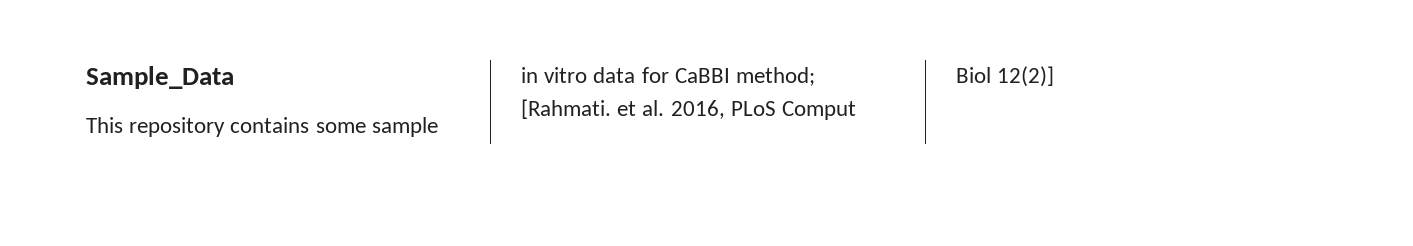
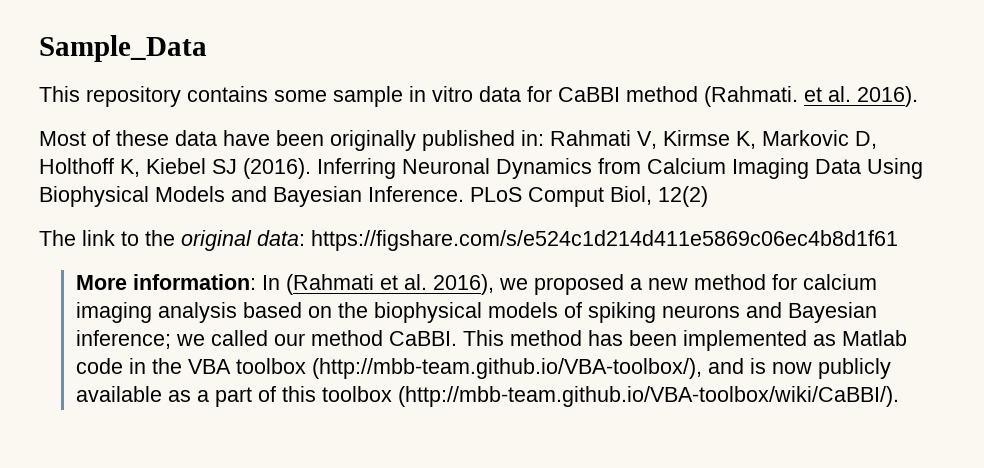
[736,67,816,86] [521,99,857,120] [956,66,1055,87] method; [Rahmati. et al. 2016, PLoS Comput Biol 12(2)] -> [626,86,918,107] [39,130,877,151] [39,158,923,179] [39,186,708,207] [39,230,898,251] [75,274,877,295] [75,302,877,323] [75,330,907,351] [75,358,891,379] [75,386,899,407] method (Rahmati. et al. 2016). // Most of these data have been originally published in: Rahmati V, Kirmse K, Markovic D, Holthoff K, Kiebel SJ (2016). Inferring Neuronal Dynamics from Calcium Imaging Data Using Biophysical Models and Bayesian Inference. PLoS Comput Biol, 12(2) // The link to the original data: https://figshare.com/s/e524c1d214d411e5869c06ec4b8d1f61 // More information: In (Rahmati et al. 2016), we proposed a new method for calcium imaging analysis based on the biophysical models of spiking neurons and Bayesian inference; we called our method CaBBI. This method has been implemented as Matlab code in the VBA toolbox (http://mbb-team.github.io/VBA-toolbox/), and is now publicly available as a part of this toolbox (http://mbb-team.github.io/VBA-toolbox/wiki/CaBBI/).

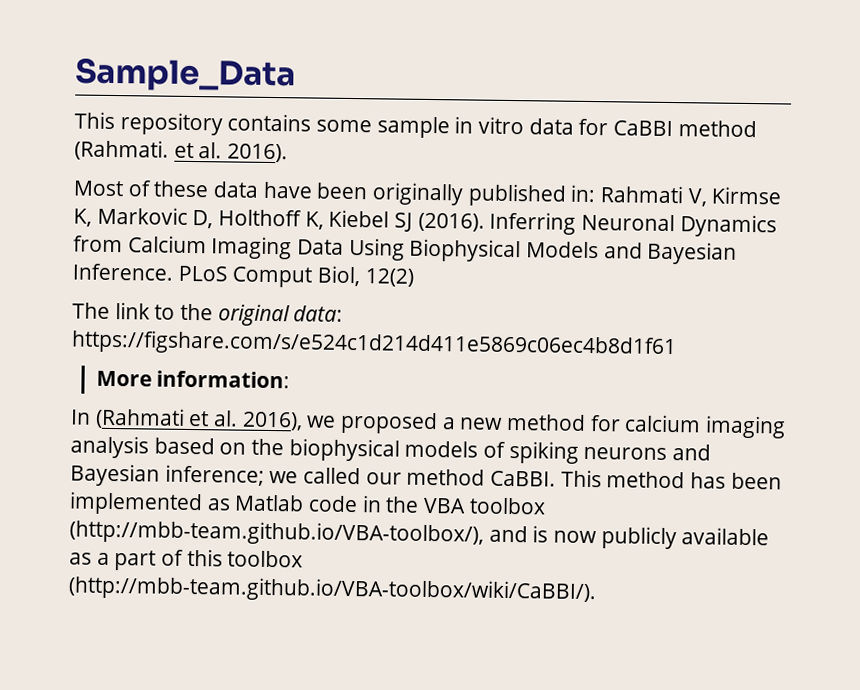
(256, 282) none -> (291, 379) //

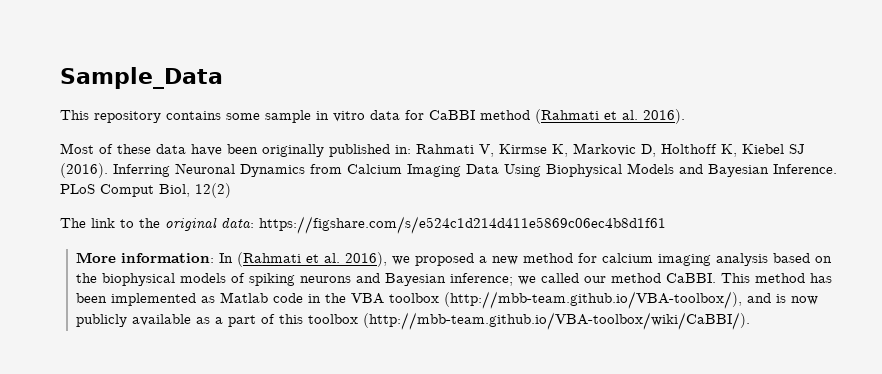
[74,139,169,161] (Rahmati. -> [535,109,599,124] (Rahmati
(291, 379) // -> (215, 258) none

